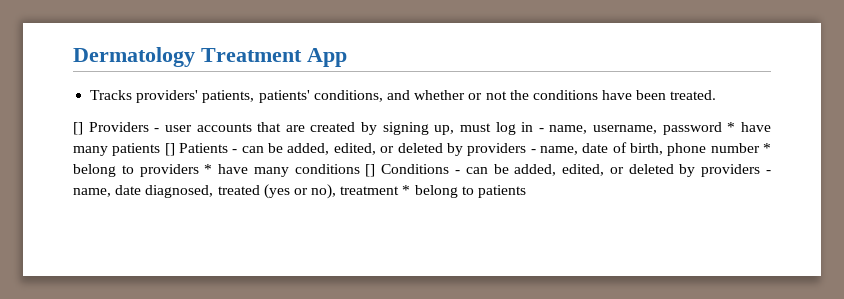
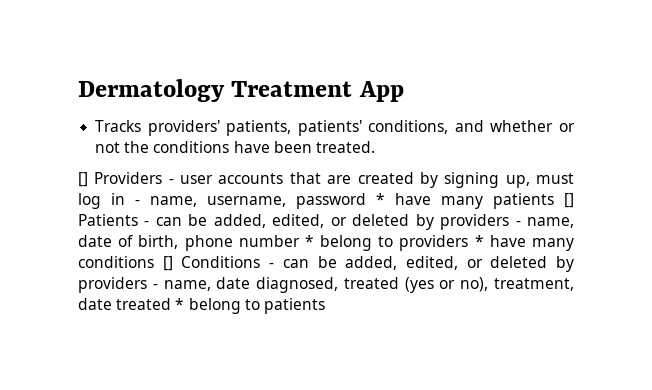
[340,186,400,195] treatment -> [493,278,574,291] [78,298,172,310] treatment, date treated

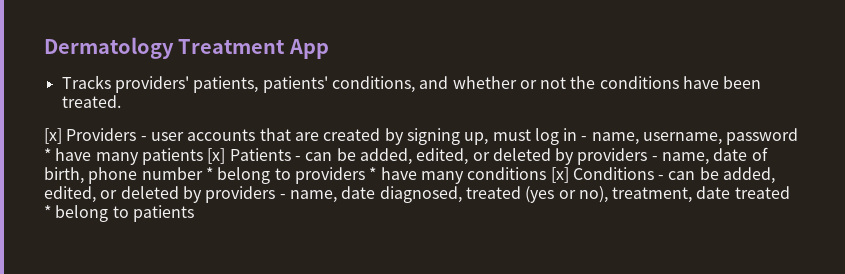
[78,172,88,187] [] -> [44,128,62,144] [x]
[564,193,574,208] [] -> [207,148,226,164] [x]
[162,256,173,271] [] -> [550,167,569,183] [x]

